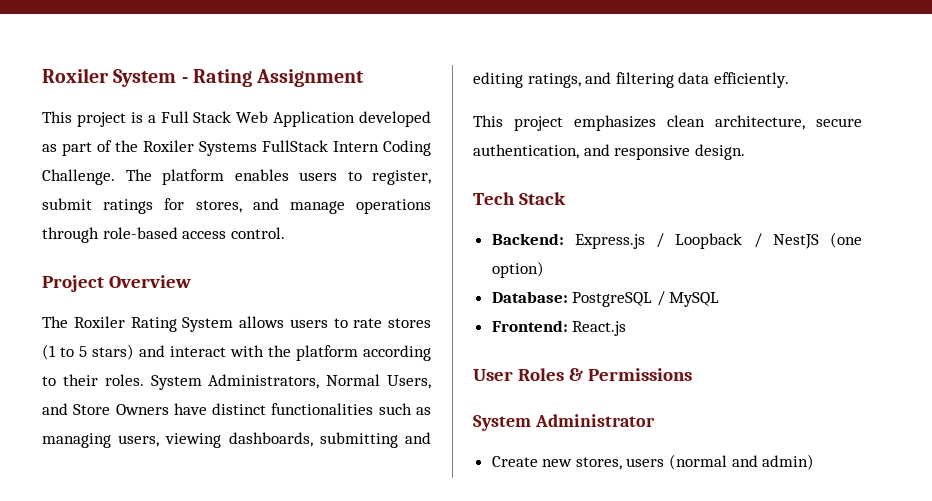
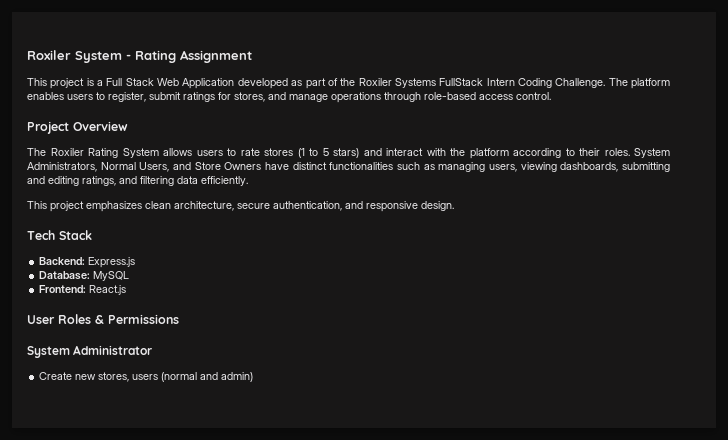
[656,232,862,249] [491,261,544,278] / Loopback / NestJS (one option) -> (136, 262) none
[572,291,665,307] PostgreSQL / -> (91, 275) none

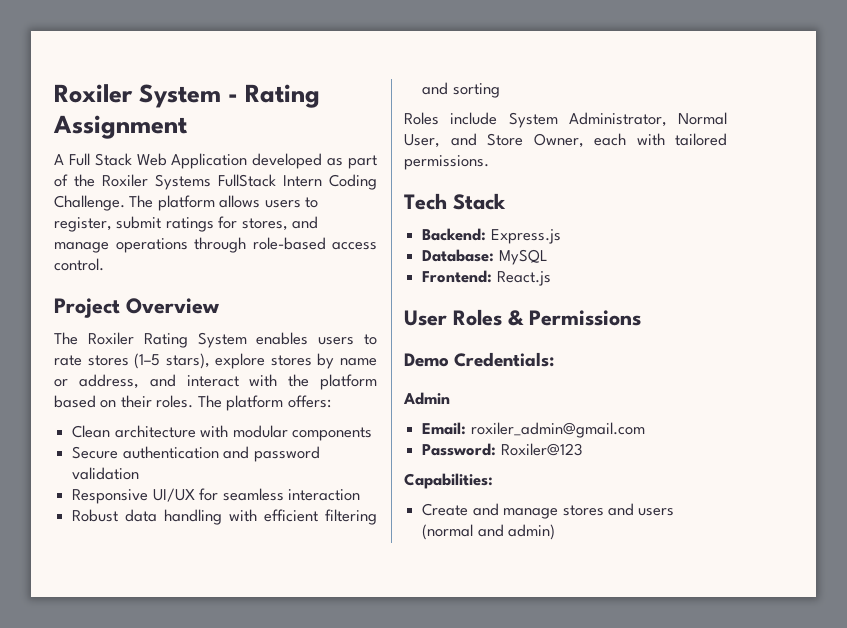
[27,78,104,89] This project is a -> [54,154,64,165] A
[27,92,64,100] enables -> [219,195,261,208] allows
[163,148,192,156] allows -> [256,332,309,345] enables
[297,148,359,158] (1 to 5 stars) -> [134,353,377,369] [54,374,139,389] (1–5 stars), explore stores by name or address,
[513,148,670,158] [27,162,670,172] [27,176,248,186] [27,201,454,212] according to their roles. System Administrators, Normal Users, and Store Owners have distinct functionalities such as managing users, viewing dashboards, submitting and editing ratings, and filtering data efficiently. // This project emphasizes clean architecture, secure authentication, and responsive design. -> [54,395,331,411] [72,425,372,441] [72,446,320,462] [72,467,140,480] [72,488,360,504] [72,509,378,525] [422,82,500,98] [404,112,727,128] [404,133,727,148] [404,155,489,170] based on their roles. The platform offers: // Clean architecture with modular components // Secure authentication and password validation // Responsive UI/UX for seamless interaction // Robust data handling with efficient filtering and sorting // Roles include System Administrator, Normal User, and Store Owner, each with tailored permissions.
[27,345,153,358] [39,372,130,382] System Administrator // Create new stores, -> [404,352,555,367] [403,392,450,405] [422,422,645,438] [422,443,583,456] [404,473,493,489] [422,503,634,519] Demo Credentials: // Admin // Email: roxiler_admin@gmail.com // Password: Roxiler@123 // Capabilities: // Create and manage stores and

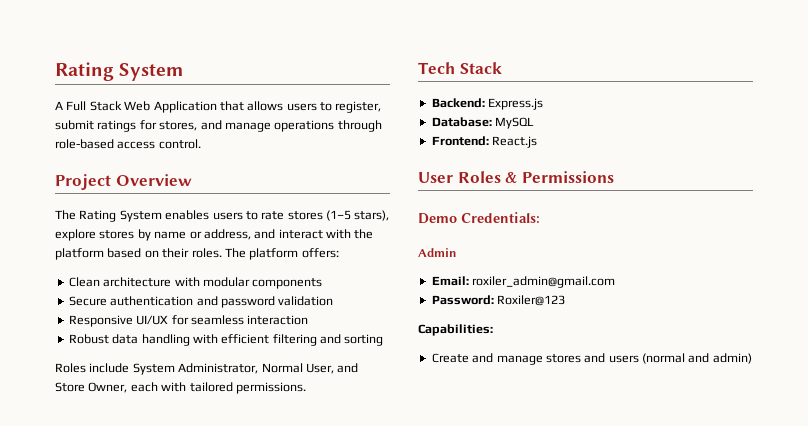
[54,84,321,108] [53,115,188,139] Roxiler System - Rating Assignment -> [55,62,184,81] Rating System
[252,153,377,169] [54,174,377,190] [54,195,215,211] developed as part of the Roxiler Systems FullStack Intern Coding Challenge. The platform -> [219,101,244,111] that
[87,332,134,345] Roxiler -> (76, 215) none

